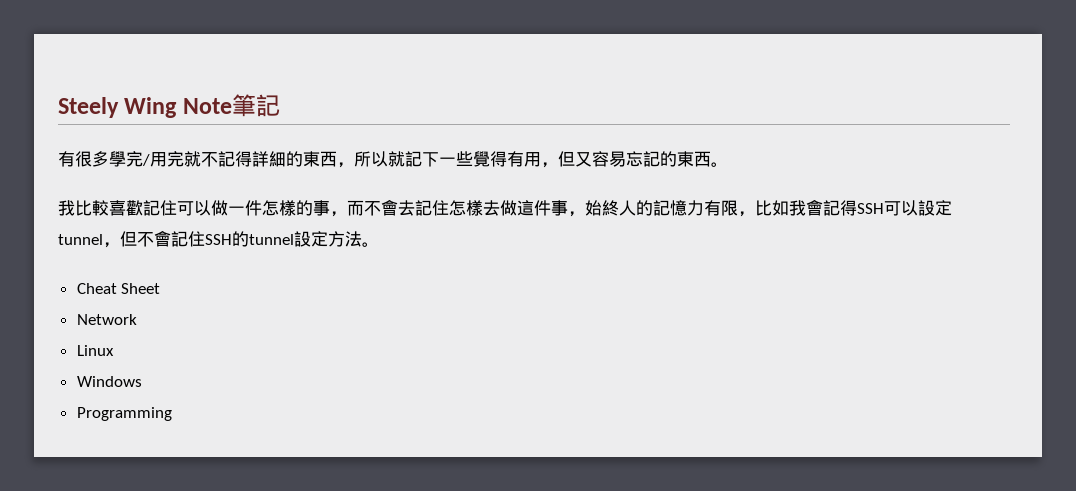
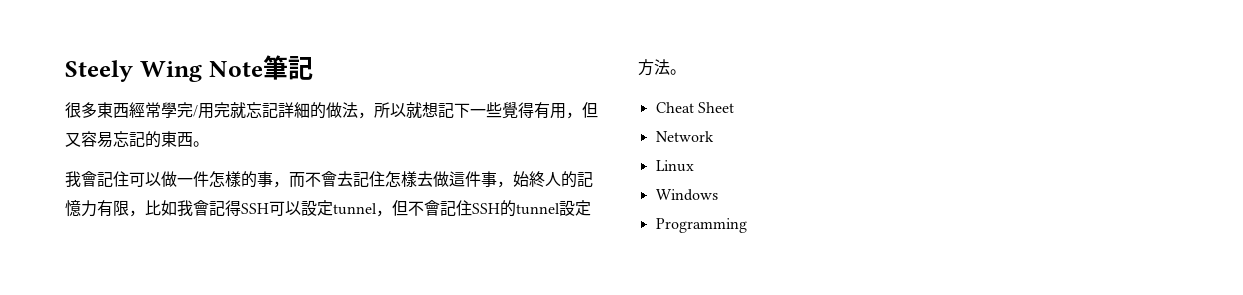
[58,151,109,167] 有很多 -> [65,102,161,118] 很多東西經常
[201,151,337,167] 不記得詳細的東西 -> [246,102,358,119] 忘記詳細的做法
(405, 159) none -> [422,102,438,118] 想
[75,200,143,216] 比較喜歡 -> [81,171,97,187] 會

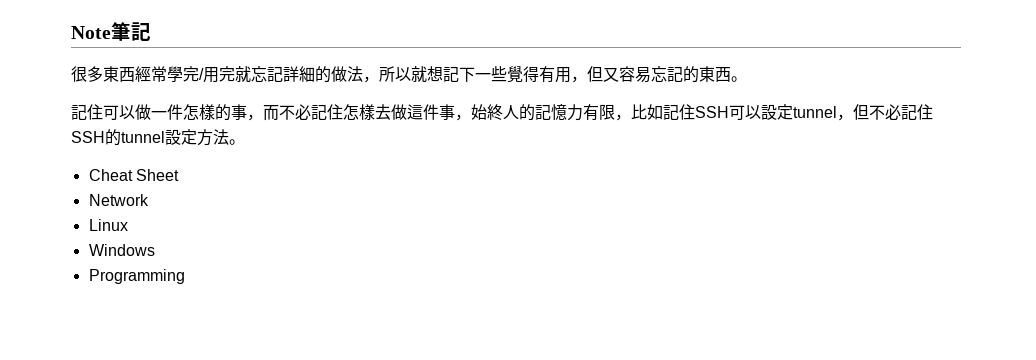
[65,60,202,82] Steely Wing -> (71, 32) none
[65,171,97,187] 我會 -> (747, 79) none
[321,171,353,187] 會去 -> [295,104,311,120] 必
[177,200,241,216] 我會記得 -> [663,104,695,120] 記住
[424,200,440,216] 會 -> [885,104,901,120] 必

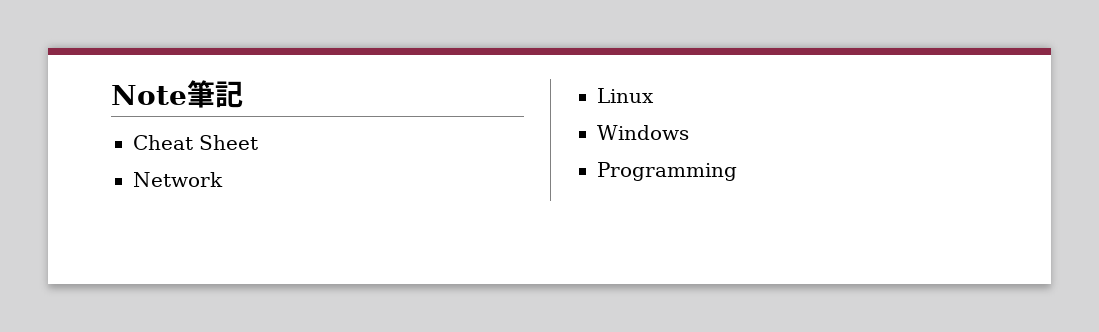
[71,66,747,83] [71,104,933,121] [71,129,245,146] // 很多東西經常學完/用完就忘記詳細的做法，所以就想記下一些覺得有用，但又容易忘記的東西。 // 記住可以做一件怎樣的事，而不必記住怎樣去做這件事，始終人的記憶力有限，比如記住SSH可以設定tunnel，但不必記住SSH的tunnel設定方法。 -> (243, 94) none

